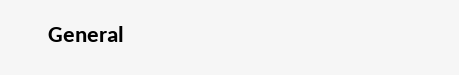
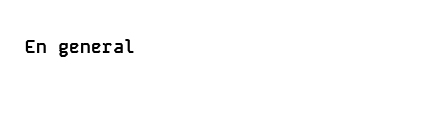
[48,26,124,42] General -> [25,39,135,57] En general

